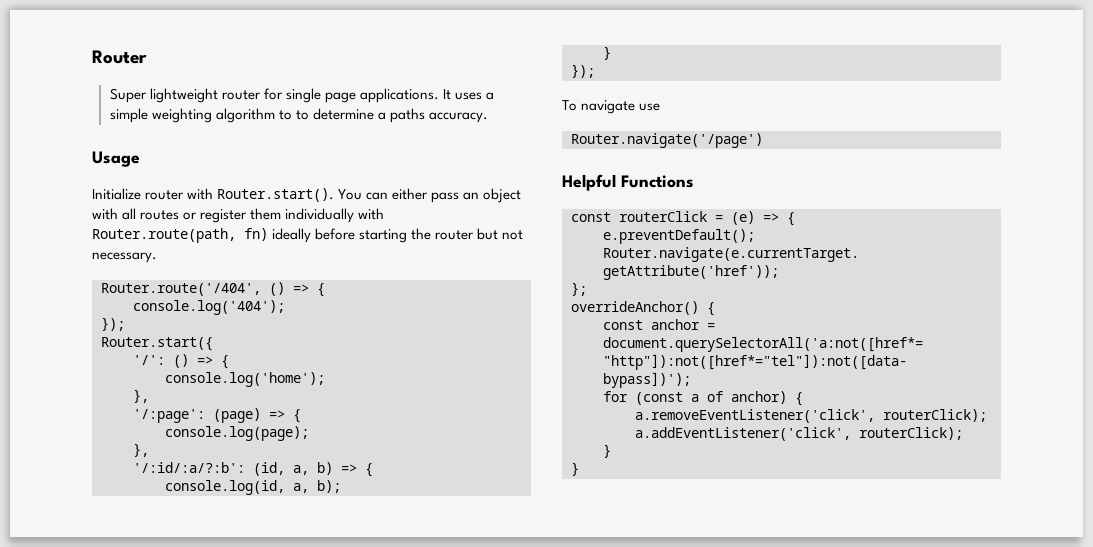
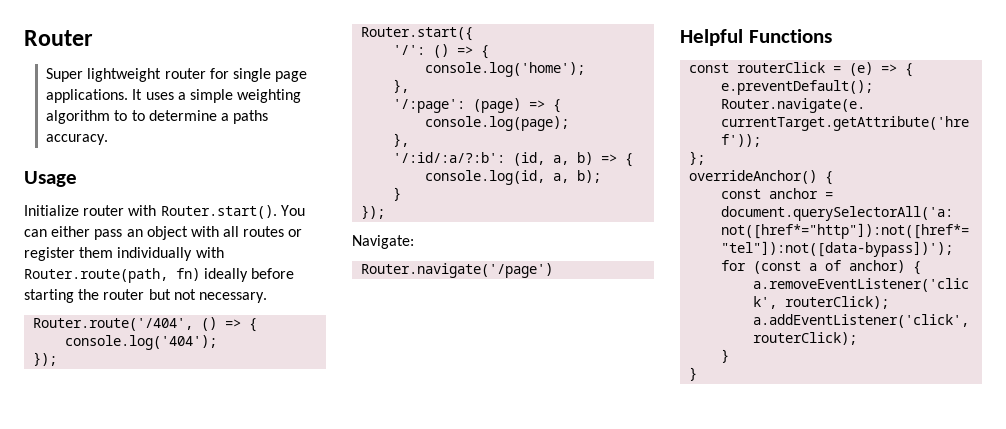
[562,100,661,114] To navigate use -> [352,235,414,249] Navigate:

